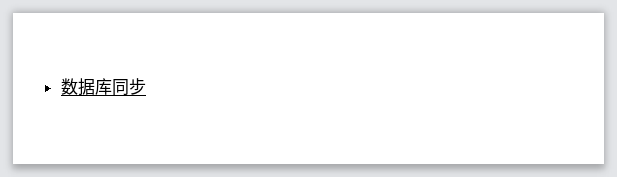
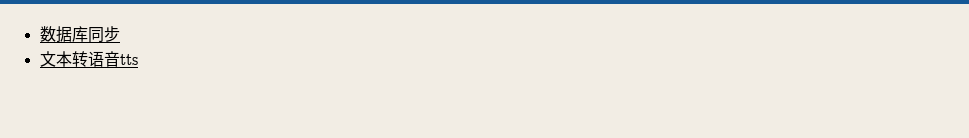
(146, 86) none -> [39,51,138,67] // 文本转语音tts

